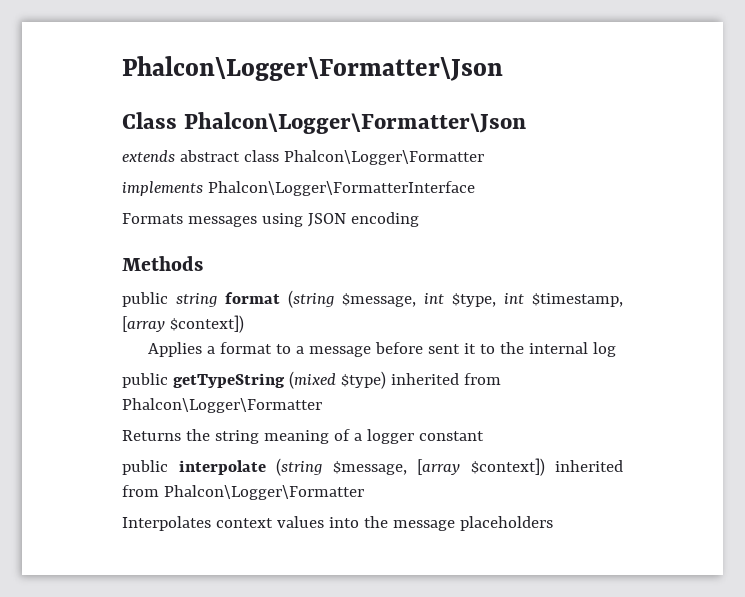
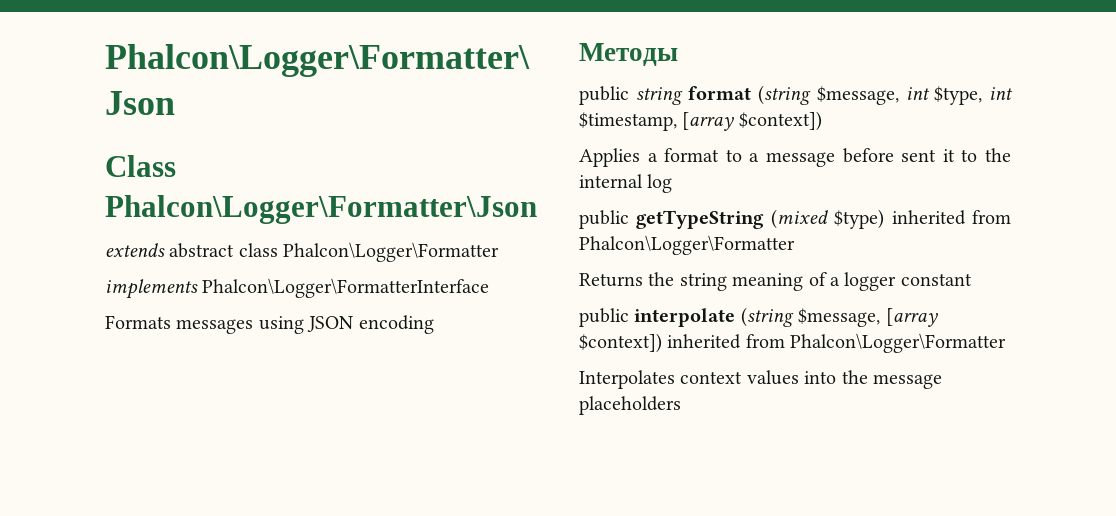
[122,256,203,271] Methods -> [579,43,678,66] Методы

